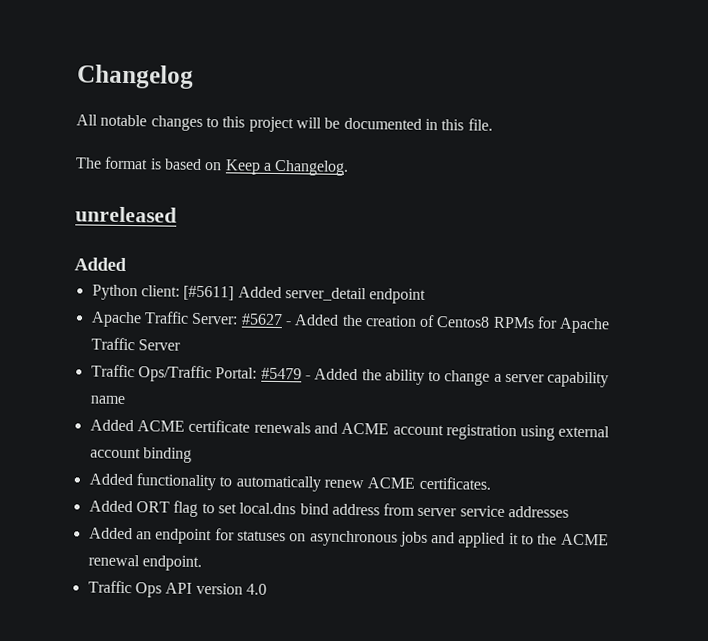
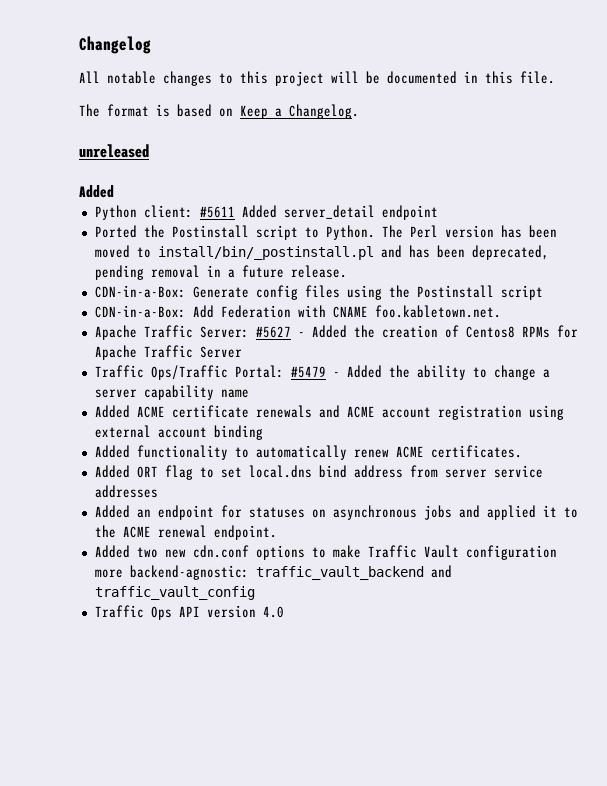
[183,285,235,301] [#5611] -> [199,206,235,218] #5611
(427, 296) none -> [94,225,557,240] [94,245,549,260] [94,265,347,280] [94,285,543,300] [94,305,501,318] // Ported the Postinstall script to Python. The Perl version has been moved to install/bin/_postinstall.pl and has been deprecated, pending removal in a future release. // CDN-in-a-Box: Generate config files using the Postinstall script // CDN-in-a-Box: Add Federation with CNAME foo.kabletown.net.
(202, 563) none -> [94,545,557,560] [94,565,452,580] [94,586,255,600] // Added two new cdn.conf options to make Traffic Vault configuration more backend-agnostic: traffic_vault_backend and traffic_vault_config

